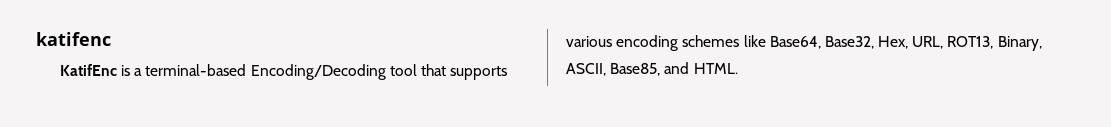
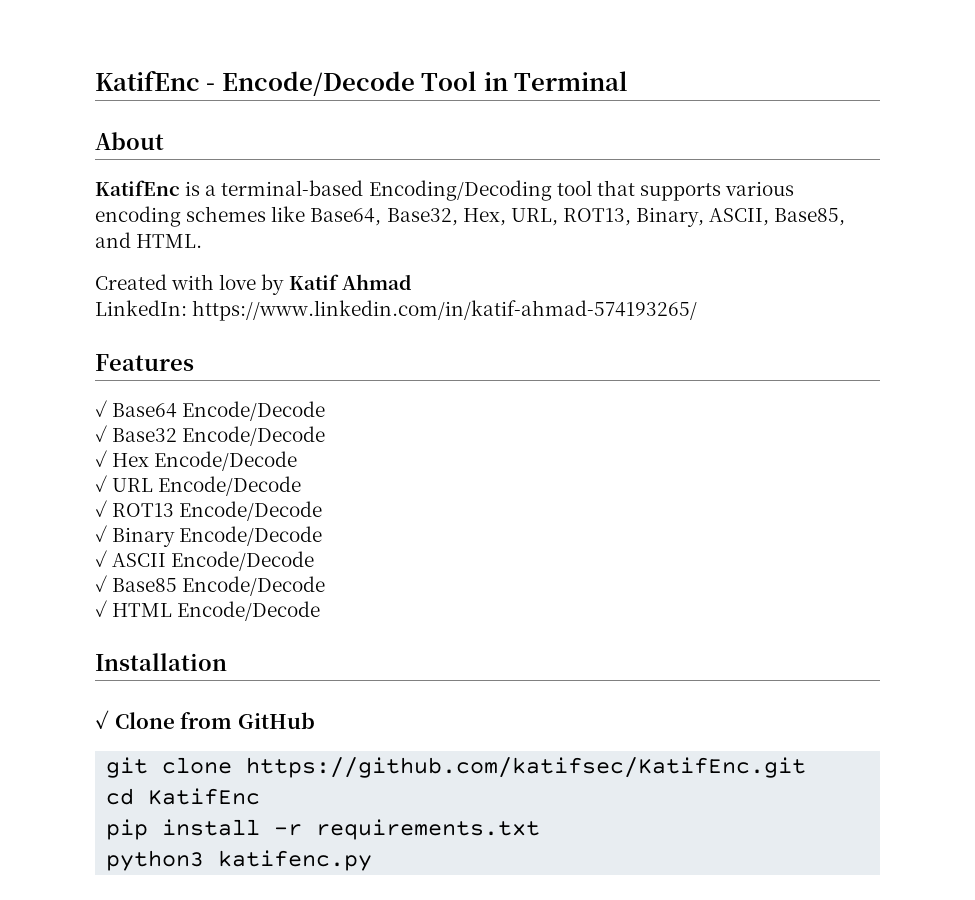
[36,32,111,46] katifenc -> [95,70,629,96] [95,132,164,150] KatifEnc - Encode/Decode Tool in Terminal // About
(738, 68) none -> [95,274,412,295] [95,300,698,321] [95,354,194,371] [95,400,326,421] [95,425,326,446] [95,450,298,471] [95,475,302,496] [95,500,323,521] [95,525,323,547] [95,550,315,571] [95,575,326,596] [95,600,321,621] [95,653,227,671] [95,710,315,729] [106,757,807,778] [106,788,261,805] [106,819,541,840] [106,850,373,871] // Created with love by Katif Ahmad // LinkedIn: https://www.linkedin.com/in/katif-ahmad-574193265/ // Features // ✓ Base64 Encode/Decode // ✓ Base32 Encode/Decode // ✓ Hex Encode/Decode // ✓ URL Encode/Decode // ✓ ROT13 Encode/Decode // ✓ Binary Encode/Decode // ✓ ASCII Encode/Decode // ✓ Base85 Encode/Decode // ✓ HTML Encode/Decode // Installation // ✓ Clone from GitHub // git clone https://github.com/katifsec/KatifEnc.git // cd KatifEnc // pip install -r requirements.txt // python3 katifenc.py

